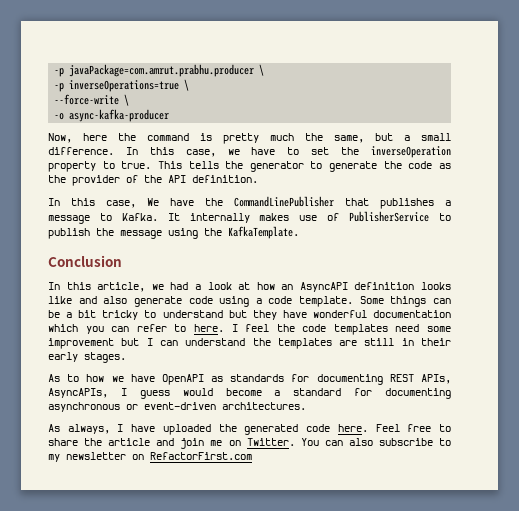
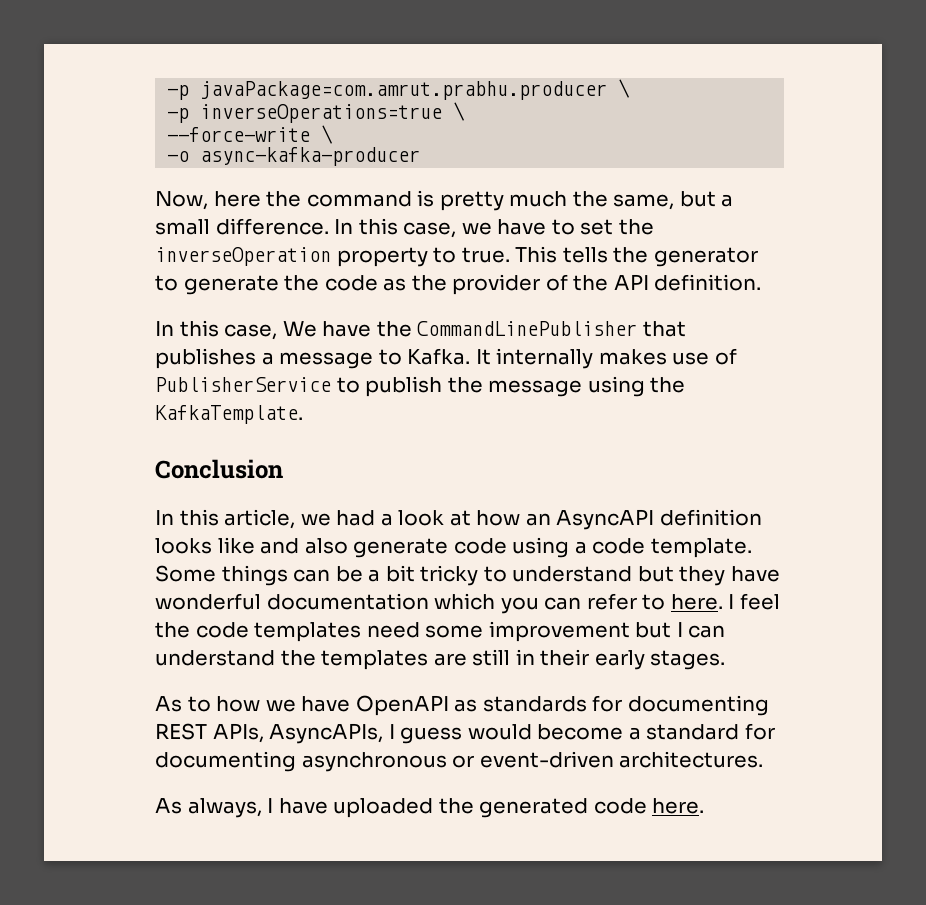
[375,424,452,432] [48,438,451,449] [48,452,252,462] Feel free to share the article and join me on Twitter. You can also subscribe to my newsletter on RefactorFirst.com -> (705, 806) none

